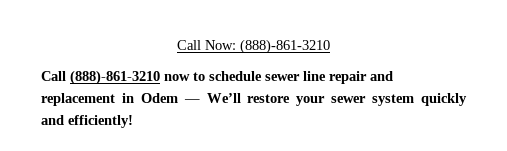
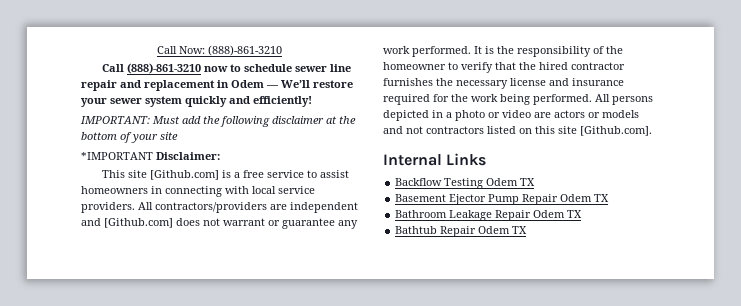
(133, 121) none -> [80,116,356,127] [81,132,178,143] [81,152,220,160] [102,170,350,180] [81,186,315,197] [81,202,358,213] [81,218,358,229] [383,46,623,57] [383,62,625,73] [383,78,624,89] [383,94,653,105] [383,110,639,121] [383,126,652,136] [383,153,487,166] [395,178,536,189] [395,194,610,205] [395,210,583,221] [395,226,528,237] // IMPORTANT: Must add the following disclaimer at the bottom of your site // *IMPORTANT Disclaimer: // This site [Github.com] is a free service to assist homeowners in connecting with local service providers. All contractors/providers are independent and [Github.com] does not warrant or guarantee any work performed. It is the responsibility of the homeowner to verify that the hired contractor furnishes the necessary license and insurance required for the work being performed. All persons depicted in a photo or video are actors or models and not contractors listed on this site [Github.com]. // Internal Links // Backflow Testing Odem TX // Basement Ejector Pump Repair Odem TX // Bathroom Leakage Repair Odem TX // Bathtub Repair Odem TX

